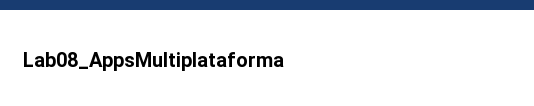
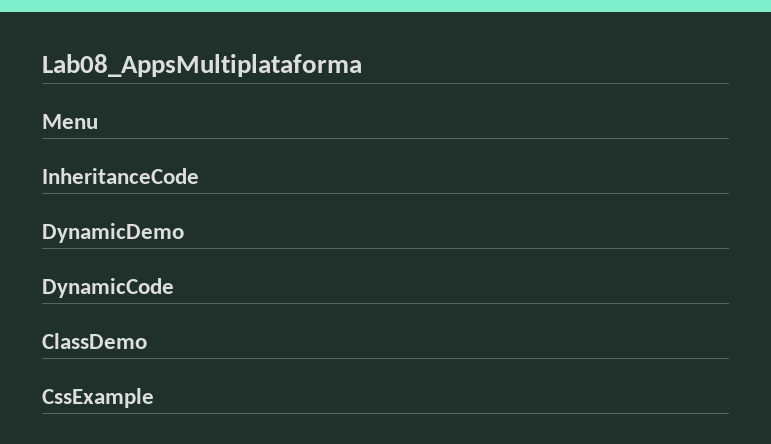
(284, 61) none -> [42,114,98,129] [42,168,199,184] [42,223,184,243] [42,278,174,298] [42,333,147,349] [42,388,154,408] // Menu // InheritanceCode // DynamicDemo // DynamicCode // ClassDemo // CssExample

